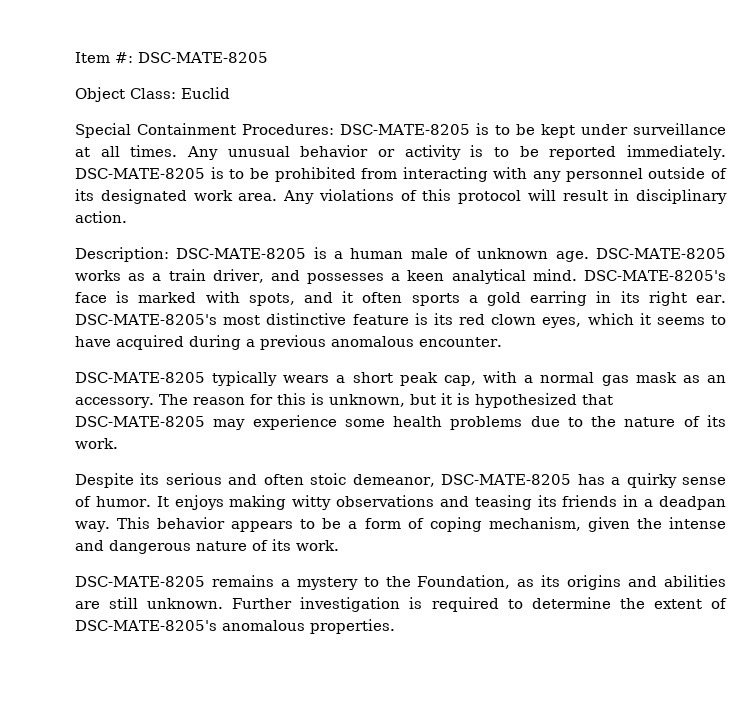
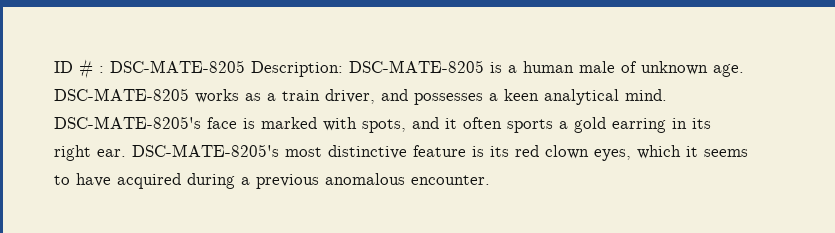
[75,52,268,63] [75,87,230,102] [75,123,726,138] [75,145,727,160] [75,167,727,182] [75,189,727,204] [75,211,127,223] Item #: DSC-MATE-8205 // Object Class: Euclid // Special Containment Procedures: DSC-MATE-8205 is to be kept under surveillance at all times. Any unusual behavior or activity is to be reported immediately. DSC-MATE-8205 is to be prohibited from interacting with any personnel outside of its designated work area. Any violations of this protocol will result in disciplinary action. // -> [54,59,245,79] ID # : DSC-MATE-8205
[75,371,726,386] [75,393,613,408] [75,415,726,430] [75,438,118,449] [75,473,726,488] [75,495,726,510] [75,517,726,532] [75,539,339,554] [75,575,727,590] [75,597,727,612] [75,619,395,634] // DSC-MATE-8205 typically wears a short peak cap, with a normal gas mask as an accessory. The reason for this is unknown, but it is hypothesized that DSC-MATE-8205 may experience some health problems due to the nature of its work. // Despite its serious and often stoic demeanor, DSC-MATE-8205 has a quirky sense of humor. It enjoys making witty observations and teasing its friends in a deadpan way. This behavior appears to be a form of coping mechanism, given the intense and dangerous nature of its work. // DSC-MATE-8205 remains a mystery to the Foundation, as its origins and abilities are still unknown. Further investigation is required to determine the extent of DSC-MATE-8205's anomalous properties. -> (490, 180) none

